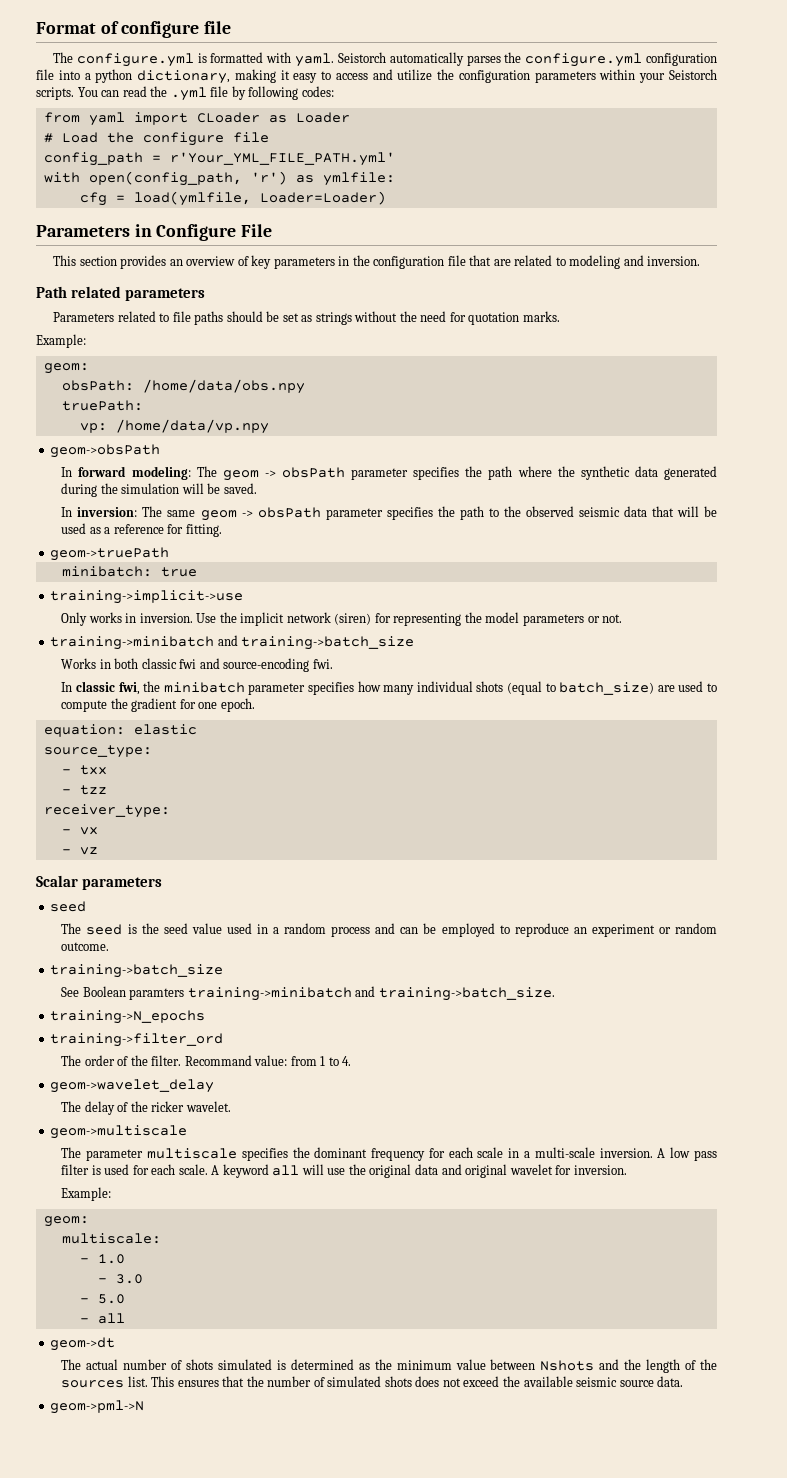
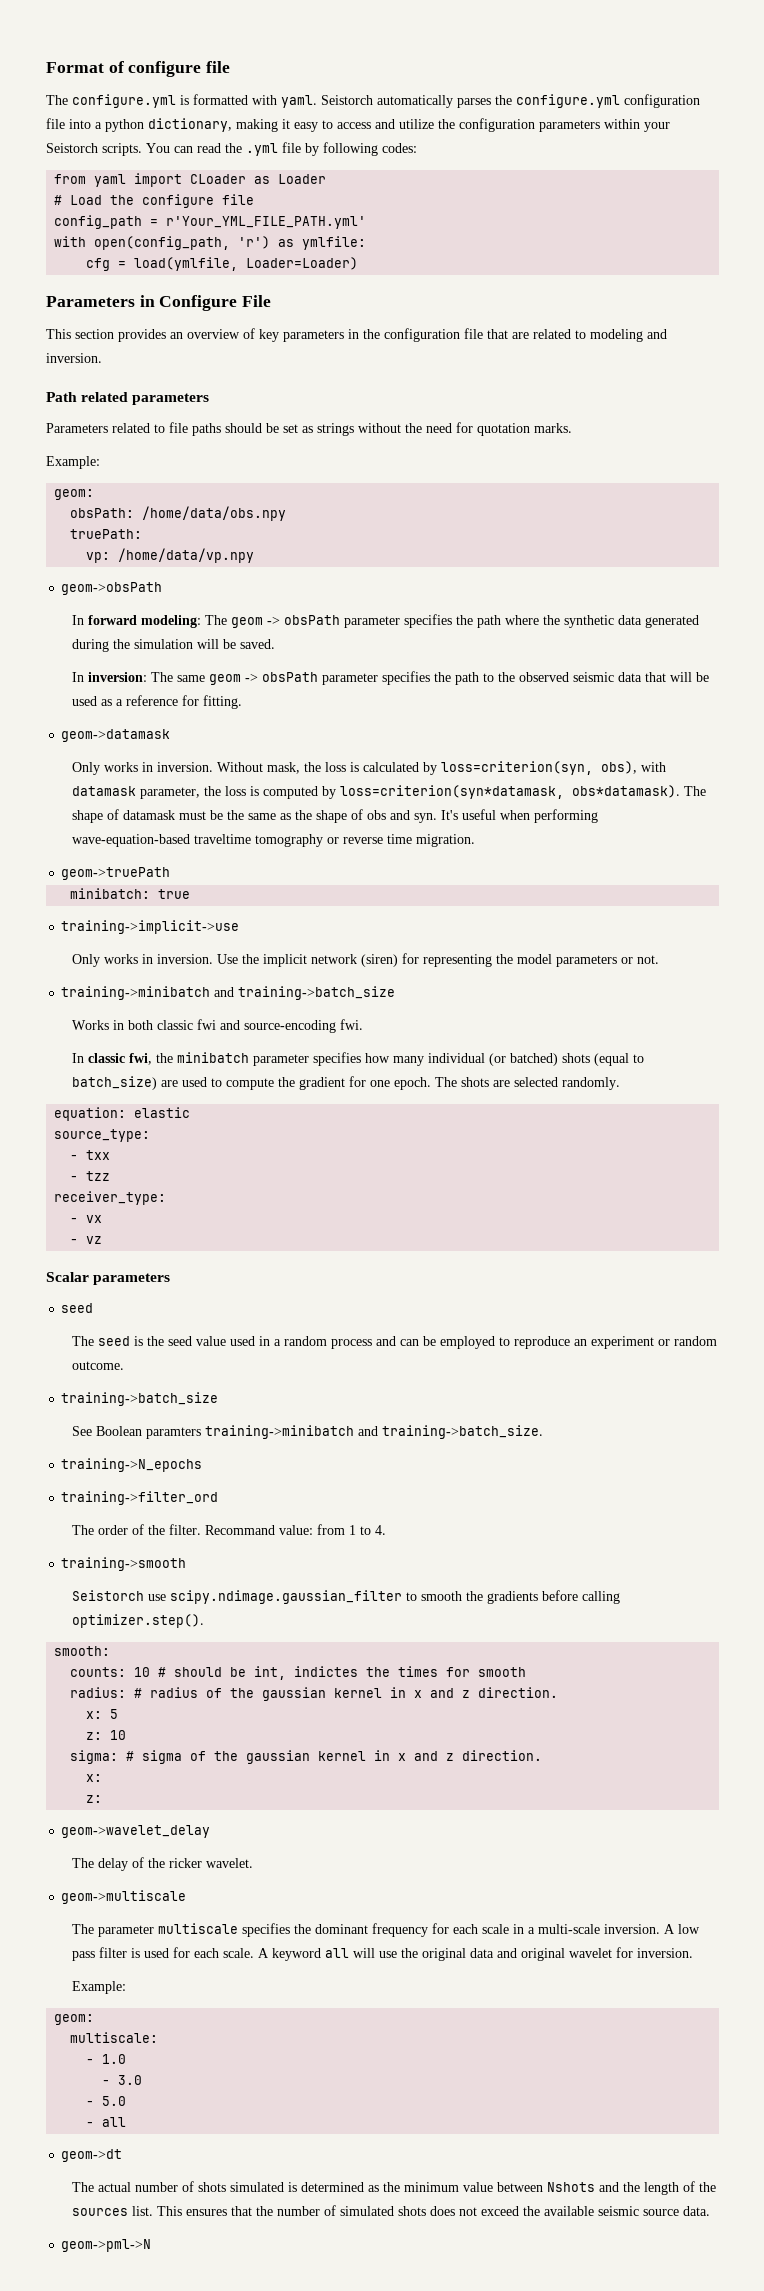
(222, 530) none -> [61,729,171,742] [72,761,667,775] [72,785,707,799] [72,809,599,823] [72,834,476,847] // geom->datamask // Only works in inversion. Without mask, the loss is calculated by loss=criterion(syn, obs), with datamask parameter, the loss is computed by loss=criterion(syn*datamask, obs*datamask). The shape of datamask must be the same as the shape of obs and syn. It's useful when performing wave-equation-based traveltime tomography or reverse time migration.
(473, 686) none -> [489,1053,559,1066] (or batched)
(255, 705) none -> [435,1077,621,1090] The shots are selected randomly.
(352, 1061) none -> [61,1557,187,1571] [72,1590,621,1604] [72,1614,205,1628] [54,1646,111,1656] [70,1666,527,1680] [70,1687,559,1701] [86,1709,119,1719] [86,1730,127,1740] [70,1750,543,1764] [86,1774,103,1782] [86,1795,103,1803] // training->smooth // Seistorch use scipy.ndimage.gaussian_filter to smooth the gradients before calling optimizer.step(). // smooth: // counts: 10 # should be int, indictes the times for smooth // radius: # radius of the gaussian kernel in x and z direction. // x: 5 // z: 10 // sigma: # sigma of the gaussian kernel in x and z direction. // x: // z:

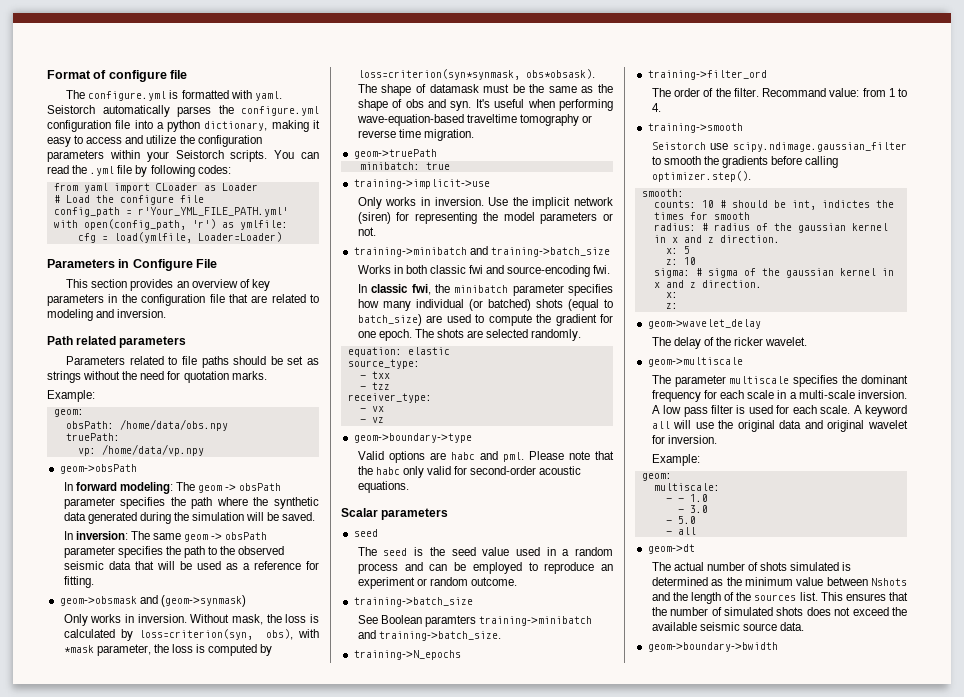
[61,729,171,742] geom->datamask -> [59,595,246,607] geom->obsmask and (geom->synmask)
[72,786,137,796] datamask -> [63,645,94,653] *mask
[340,785,681,799] loss=criterion(syn*datamask, obs*datamask). -> [357,69,595,80] loss=criterion(syn*synmask, obs*obsask).
(103, 1240) none -> [353,433,472,443] [357,451,614,463] [357,466,582,478] [357,481,409,493] // geom->boundary->type // Valid options are habc and pml. Please note that the habc only valid for second-order acoustic equations.
(95, 2061) none -> [677,498,684,502] -
[61,2239,152,2252] geom->pml->N -> [647,642,778,652] geom->boundary->bwidth

